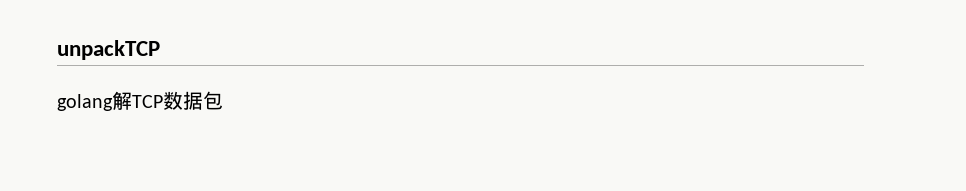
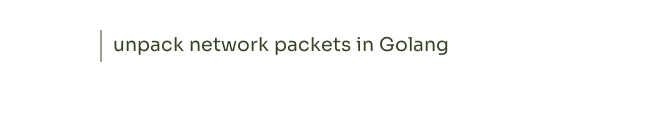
[57,40,160,60] [57,91,223,111] unpackTCP // golang解TCP数据包 -> [112,36,450,55] unpack network packets in Golang

